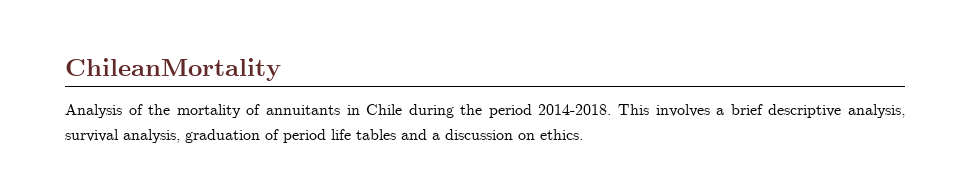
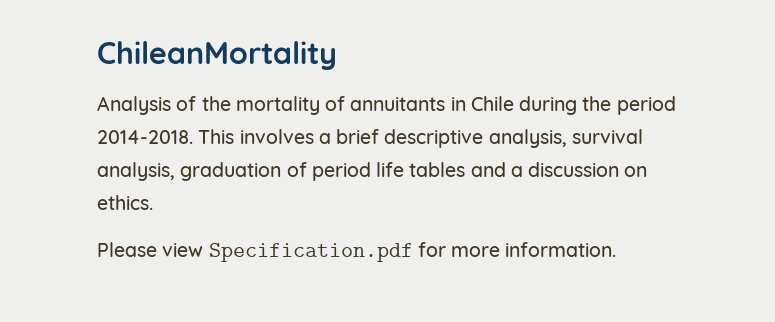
(583, 134) none -> [97,242,617,262] // Please view Specification.pdf for more information.

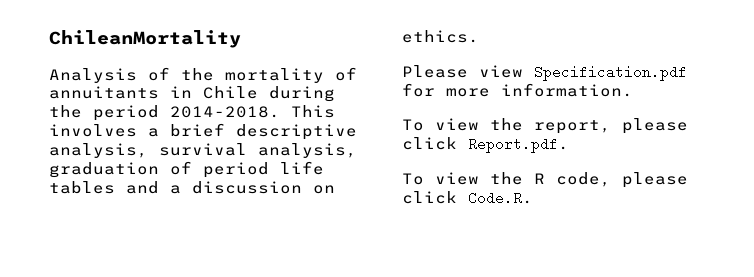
(617, 249) none -> [402,118,688,134] [402,137,569,153] [402,172,688,188] [402,191,533,205] // To view the report, please click Report.pdf. // To view the R code, please click Code.R.

